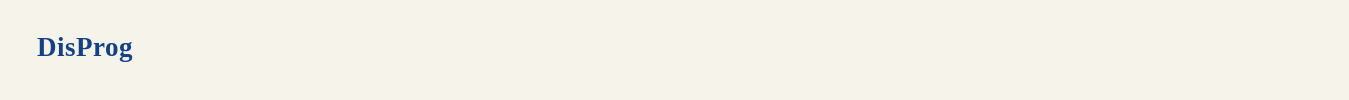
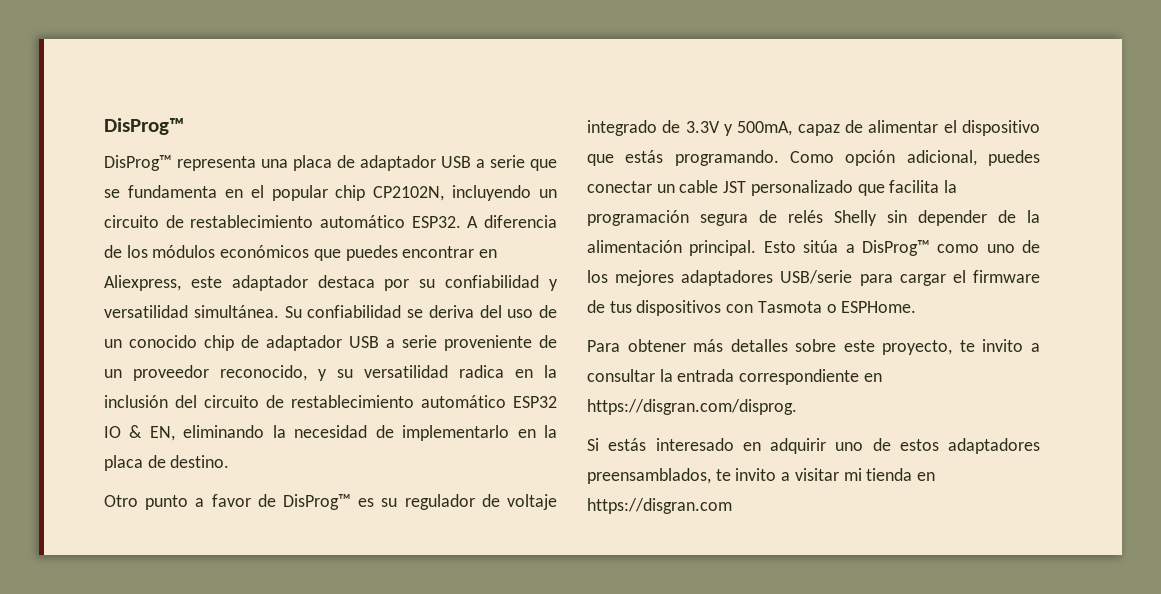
[37,37,133,62] DisProg -> [104,118,184,135] [104,155,557,171] [104,185,557,201] [104,215,557,228] [104,245,498,261] [104,275,558,291] [104,305,557,318] [104,335,557,351] [104,365,557,381] [104,395,557,408] [104,425,557,441] [104,455,230,471] [104,494,557,510] [587,120,1040,136] [587,150,1040,166] [587,180,958,196] [587,210,1040,226] [587,240,1040,256] [587,270,1040,286] [587,300,917,316] [587,339,1040,355] [587,369,882,385] [587,399,797,415] [587,438,1040,454] [587,468,936,484] [587,498,732,514] DisProg™ // DisProg™ representa una placa de adaptador USB a serie que se fundamenta en el popular chip CP2102N, incluyendo un circuito de restablecimiento automático ESP32. A diferencia de los módulos económicos que puedes encontrar en Aliexpress, este adaptador destaca por su confiabilidad y versatilidad simultánea. Su confiabilidad se deriva del uso de un conocido chip de adaptador USB a serie proveniente de un proveedor reconocido, y su versatilidad radica en la inclusión del circuito de restablecimiento automático ESP32 IO & EN, eliminando la necesidad de implementarlo en la placa de destino. // Otro punto a favor de DisProg™ es su regulador de voltaje integrado de 3.3V y 500mA, capaz de alimentar el dispositivo que estás programando. Como opción adicional, puedes conectar un cable JST personalizado que facilita la programación segura de relés Shelly sin depender de la alimentación principal. Esto sitúa a DisProg™ como uno de los mejores adaptadores USB/serie para cargar el firmware de tus dispositivos con Tasmota o ESPHome. // Para obtener más detalles sobre este proyecto, te invito a consultar la entrada correspondiente en https://disgran.com/disprog. // Si estás interesado en adquirir uno de estos adaptadores preensamblados, te invito a visitar mi tienda en https://disgran.com

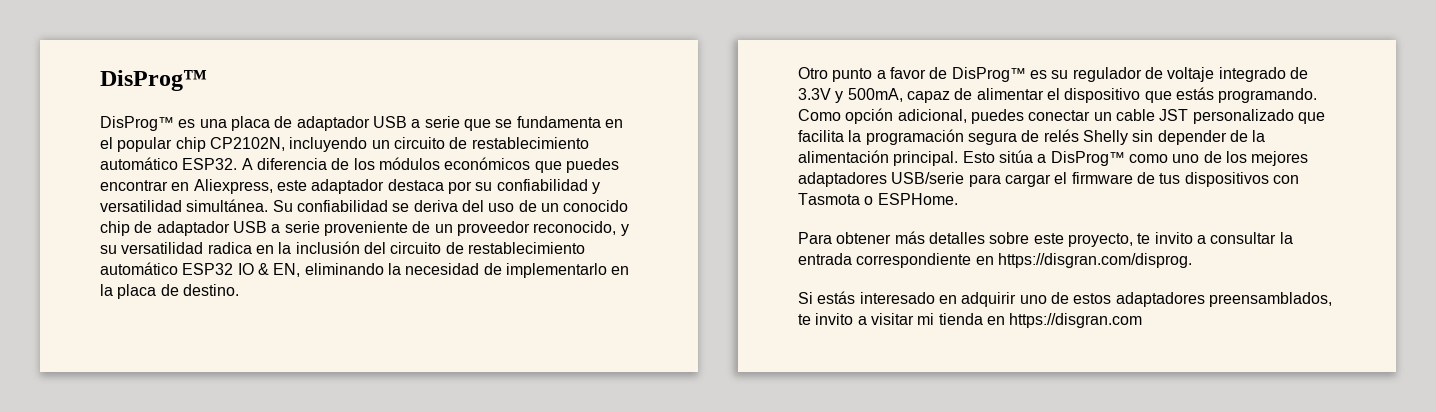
[177,156,256,171] representa -> [178,119,196,128] es

